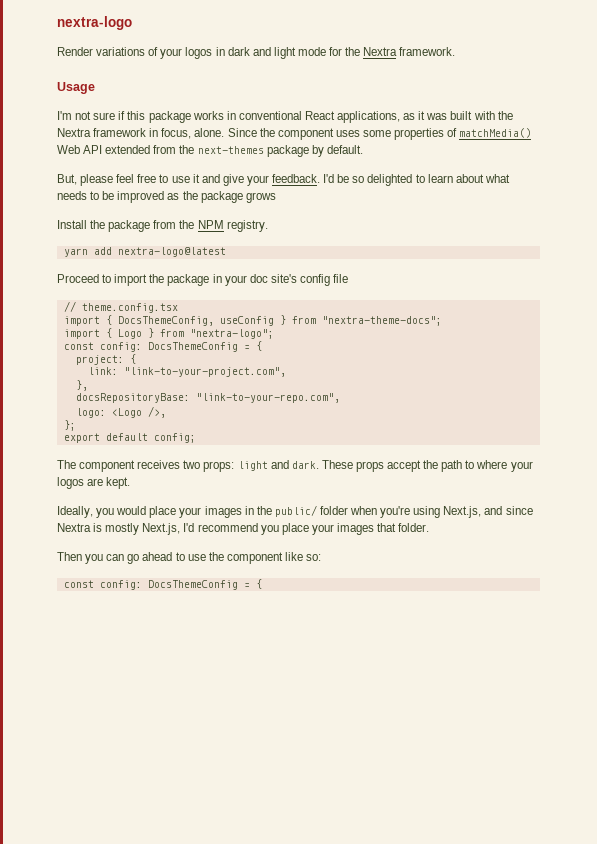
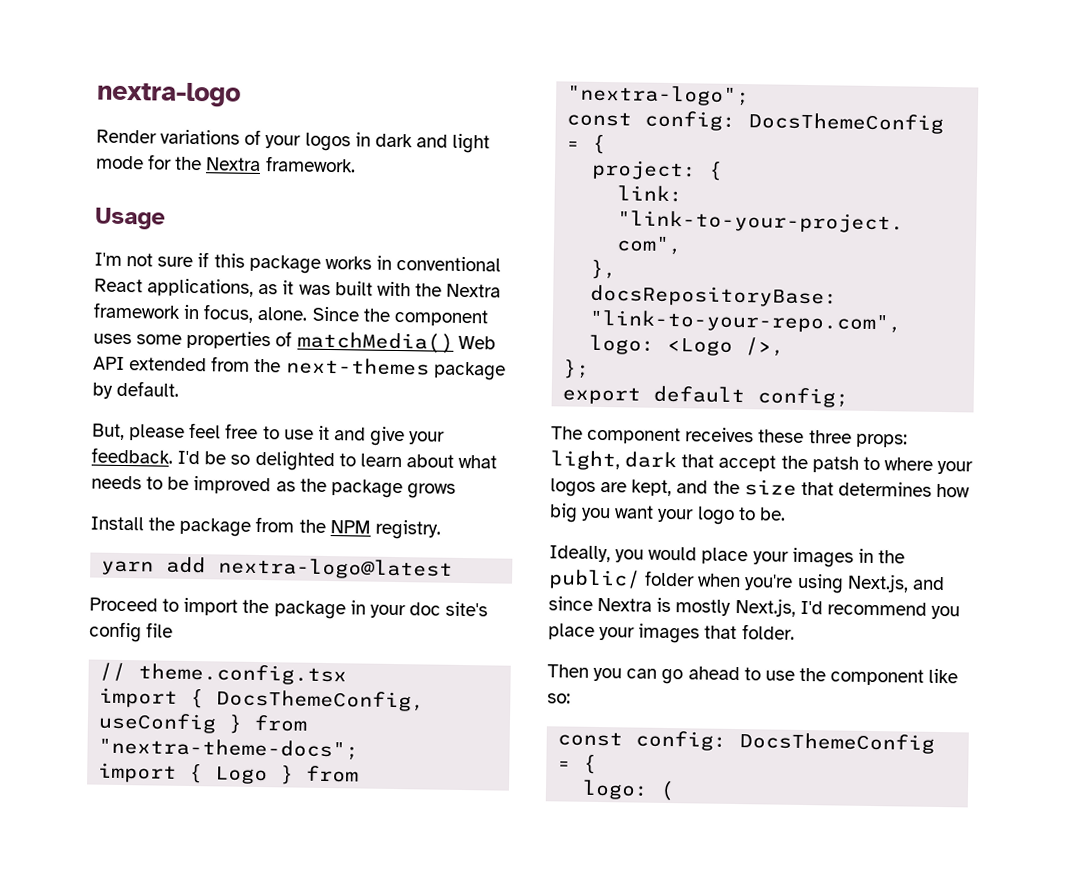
[183,460,384,472] two props: light and dark. These props -> [758,429,908,448] [550,450,715,471] these three props: light, dark that
[441,460,463,472] path -> [811,456,859,473] patsh
[106,477,131,489] kept. -> [631,479,971,498] [549,503,786,525] kept, and the size that determines how big you want your logo to be.
(262, 584) none -> [582,779,676,802] // logo: (

